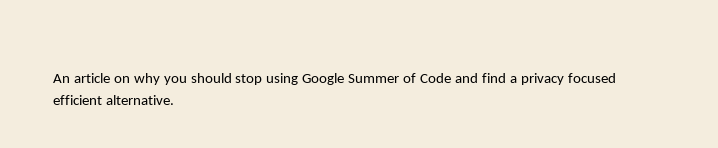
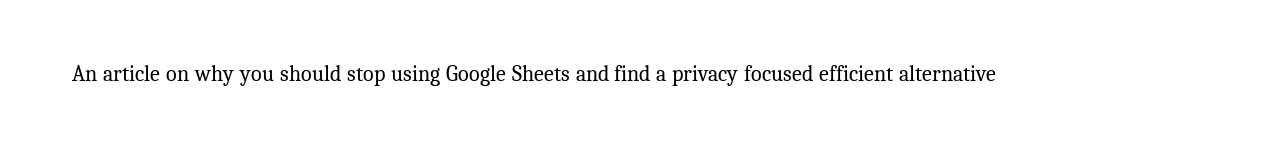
[348,73,452,83] Summer of Code -> [511,65,570,81] Sheets
[105,95,174,105] alternative. -> [899,65,997,81] alternative

